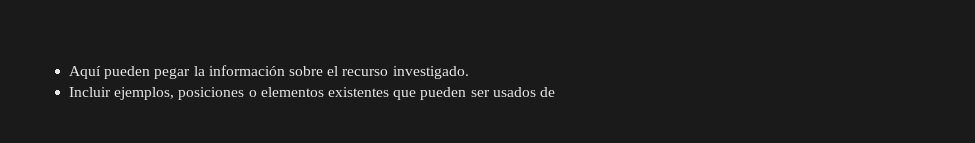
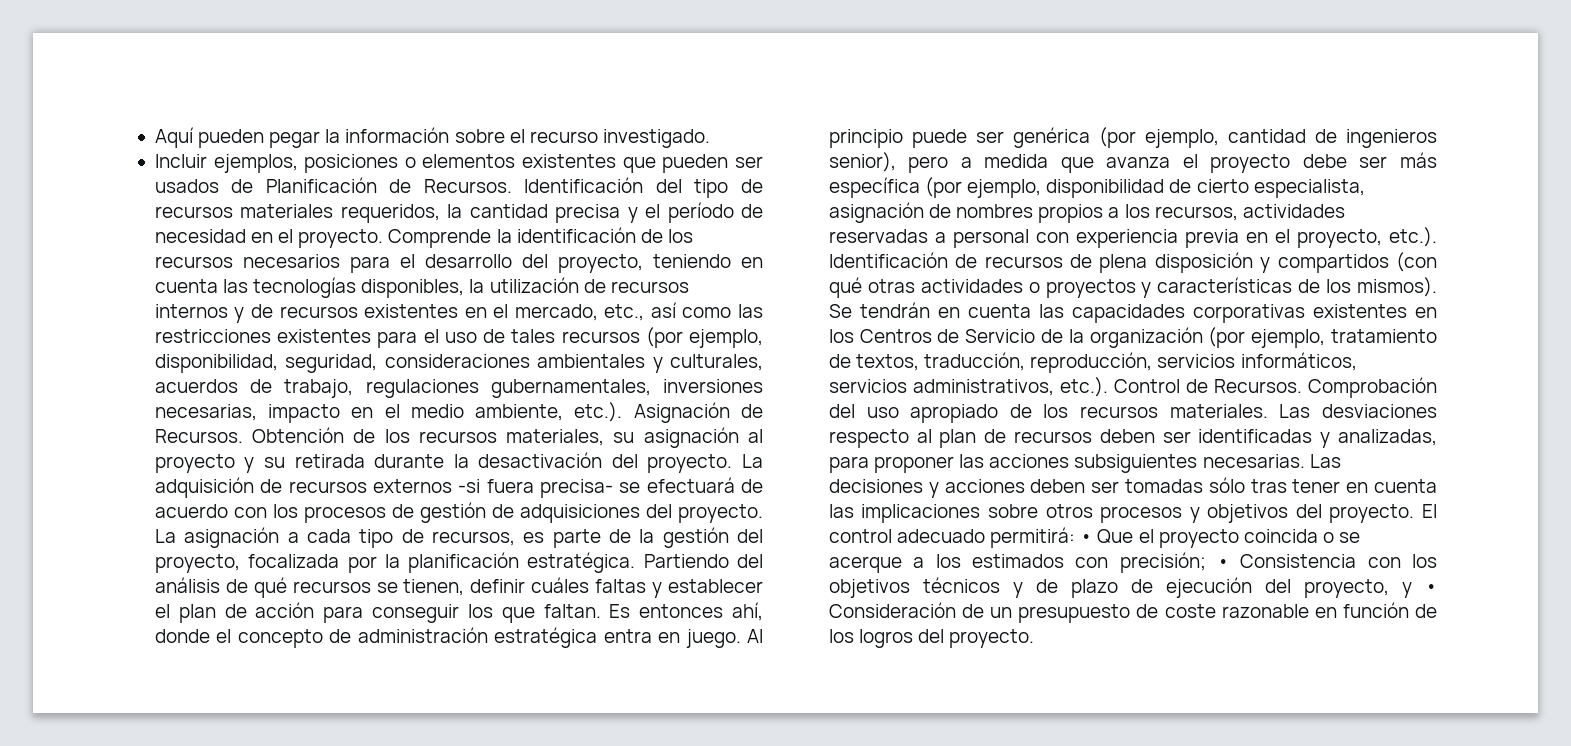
(555, 92) none -> [265,177,764,198] [154,202,763,223] [154,227,693,248] [154,254,764,273] [154,277,689,298] [154,302,763,323] [154,327,764,348] [154,354,763,373] [154,379,763,398] [154,402,763,423] [154,427,763,448] [154,452,764,473] [154,477,763,498] [154,502,763,523] [154,527,763,548] [154,552,763,573] [154,577,763,598] [154,602,763,623] [154,627,763,648] [828,127,1437,148] [828,152,1437,173] [828,177,1365,198] [828,202,1345,223] [828,227,1437,248] [828,252,1437,273] [828,277,1437,298] [828,302,1437,323] [828,327,1437,348] [828,352,1357,373] [828,377,1437,398] [828,404,1437,423] [828,429,1437,448] [828,454,1341,473] [828,477,1438,498] [828,504,1437,523] [828,527,1361,548] [828,552,1437,573] [828,577,1437,598] [828,602,1437,623] [828,629,1035,648] Planificación de Recursos. Identificación del tipo de recursos materiales requeridos, la cantidad precisa y el período de necesidad en el proyecto. Comprende la identificación de los recursos necesarios para el desarrollo del proyecto, teniendo en cuenta las tecnologías disponibles, la utilización de recursos internos y de recursos existentes en el mercado, etc., así como las restricciones existentes para el uso de tales recursos (por ejemplo, disponibilidad, seguridad, consideraciones ambientales y culturales, acuerdos de trabajo, regulaciones gubernamentales, inversiones necesarias, impacto en el medio ambiente, etc.). Asignación de Recursos. Obtención de los recursos materiales, su asignación al proyecto y su retirada durante la desactivación del proyecto. La adquisición de recursos externos -si fuera precisa- se efectuará de acuerdo con los procesos de gestión de adquisiciones del proyecto. La asignación a cada tipo de recursos, es parte de la gestión del proyecto, focalizada por la planificación estratégica. Partiendo del análisis de qué recursos se tienen, definir cuáles faltas y establecer el plan de acción para conseguir los que faltan. Es entonces ahí, donde el concepto de administración estratégica entra en juego. Al principio puede ser genérica (por ejemplo, cantidad de ingenieros senior), pero a medida que avanza el proyecto debe ser más específica (por ejemplo, disponibilidad de cierto especialista, asignación de nombres propios a los recursos, actividades reservadas a personal con experiencia previa en el proyecto, etc.). Identificación de recursos de plena disposición y compartidos (con qué otras actividades o proyectos y características de los mismos). Se tendrán en cuenta las capacidades corporativas existentes en los Centros de Servicio de la organización (por ejemplo, tratamiento de textos, traducción, reproducción, servicios informáticos, servicios administrativos, etc.). Control de Recursos. Comprobación del uso apropiado de los recursos materiales. Las desviaciones respecto al plan de recursos deben ser identificadas y analizadas, para proponer las acciones subsiguientes necesarias. Las decisiones y acciones deben ser tomadas sólo tras tener en cuenta las implicaciones sobre otros procesos y objetivos del proyecto. El control adecuado permitirá: • Que el proyecto coincida o se acerque a los estimados con precisión; • Consistencia con los objetivos técnicos y de plazo de ejecución del proyecto, y • Consideración de un presupuesto de coste razonable en función de los logros del proyecto.

